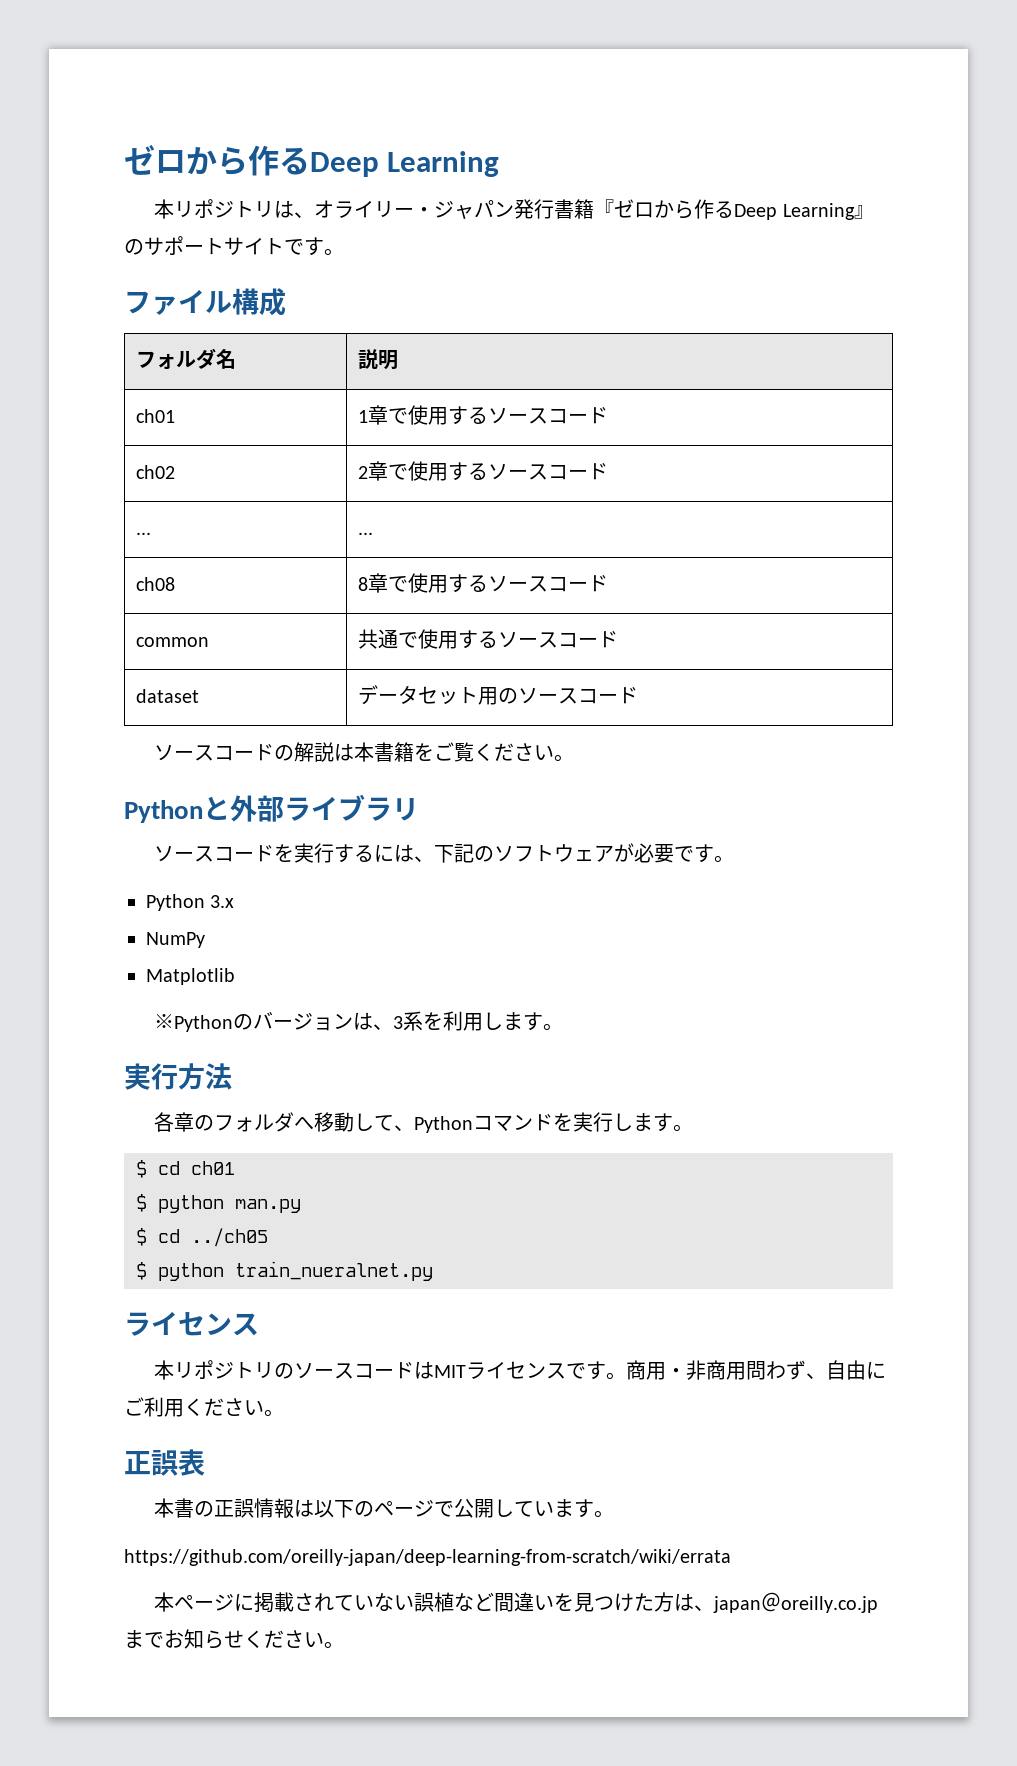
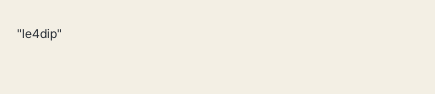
[124,145,500,177] [154,199,874,220] [124,236,344,256] [124,288,286,316] [135,348,236,369] [357,349,398,370] [135,409,175,423] [357,405,608,425] [135,465,175,479] [357,461,608,481] [135,532,151,535] [357,532,373,535] [135,577,175,591] [357,573,608,593] [135,637,209,647] [357,629,618,649] [135,689,199,703] [357,685,638,705] [154,742,575,762] [124,794,419,823] [154,843,735,863] [146,894,235,911] [146,932,205,948] [146,968,235,985] [154,1011,564,1032] [124,1063,232,1090] [154,1112,694,1133] [136,1160,235,1178] [136,1194,301,1213] [136,1228,268,1247] [136,1261,433,1281] [124,1311,259,1336] [154,1360,887,1380] [124,1397,284,1417] [124,1449,205,1476] [154,1498,615,1519] [124,1549,731,1566] [154,1592,879,1613] [124,1629,344,1649] ゼロから作るDeep Learning // 本リポジトリは、オライリー・ジャパン発行書籍『ゼロから作るDeep Learning』のサポートサイトです。 // ファイル構成 // フォルダ名 | 説明 // ch01 | 1章で使用するソースコード // ch02 | 2章で使用するソースコード // ... | ... // ch08 | 8章で使用するソースコード // common | 共通で使用するソースコード // dataset | データセット用のソースコード // ソースコードの解説は本書籍をご覧ください。 // Pythonと外部ライブラリ // ソースコードを実行するには、下記のソフトウェアが必要です。 // Python 3.x // NumPy // Matplotlib // ※Pythonのバージョンは、3系を利用します。 // 実行方法 // 各章のフォルダへ移動して、Pythonコマンドを実行します。 // $ cd ch01 // $ python man.py // $ cd ../ch05 // $ python train_nueralnet.py // ライセンス // 本リポジトリのソースコードはMITライセンスです。商用・非商用問わず、自由にご利用ください。 // 正誤表 // 本書の正誤情報は以下のページで公開しています。 // https://github.com/oreilly-japan/deep-learning-from-scratch/wiki/errata // 本ページに掲載されていない誤植など間違いを見つけた方は、japan＠oreilly.co.jpまでお知らせください。 -> [17,28,62,41] "le4dip"

